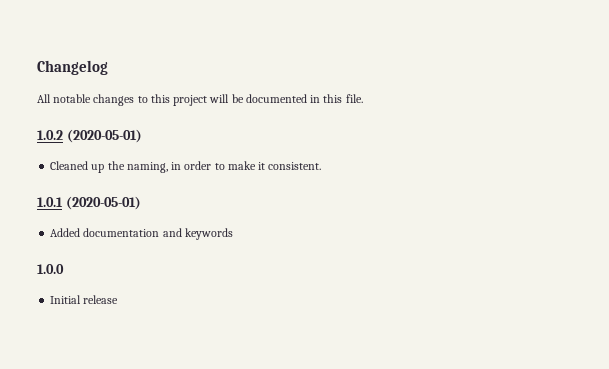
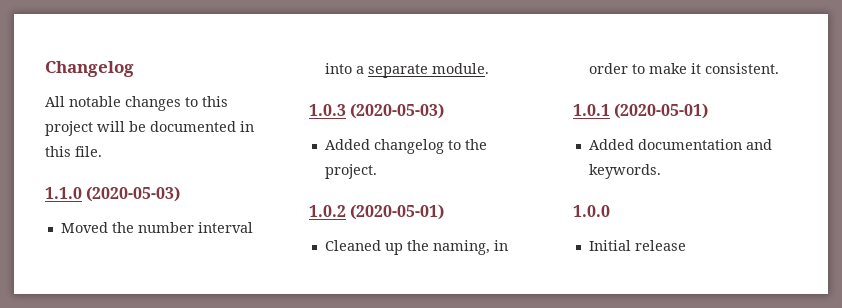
(363, 98) none -> [45,186,181,202] [60,222,253,233] [324,63,489,78] [309,103,445,119] [324,139,487,154] [324,164,377,179] // 1.1.0 (2020-05-03) // Moved the number interval into a separate module. // 1.0.3 (2020-05-03) // Added changelog to the project.
[184,228,233,240] keywords -> [588,164,661,179] keywords.

